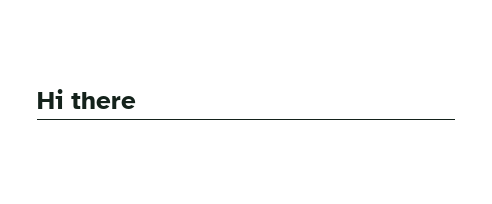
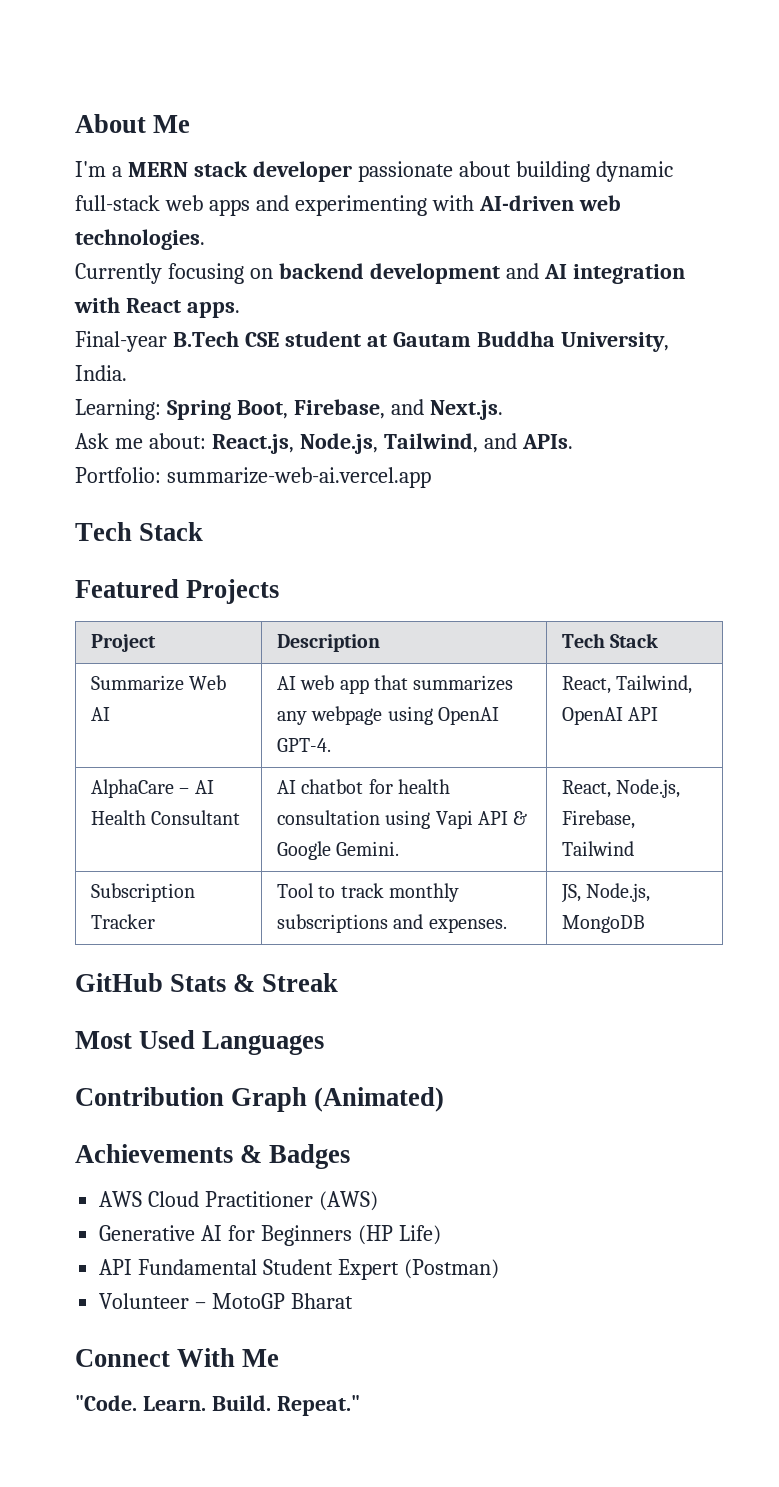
[37,89,136,109] Hi there -> [75,114,191,133] [75,161,673,182] [75,195,621,216] [75,229,205,250] [75,263,685,284] [74,297,240,318] [75,331,669,352] [75,365,127,381] [75,399,503,420] [75,433,573,454] [75,467,431,488] [75,522,204,541] [75,579,280,604] [90,634,156,652] [276,634,380,652] [561,633,659,648] [90,675,227,691] [90,707,110,721] [276,675,514,694] [276,706,500,725] [276,738,331,752] [561,675,693,694] [561,707,659,725] [90,779,214,798] [90,810,241,825] [276,779,451,794] [276,810,528,829] [276,841,400,860] [561,779,681,798] [561,810,635,829] [561,841,634,856] [90,883,195,902] [90,914,155,929] [276,883,460,902] [276,914,507,933] [560,883,651,903] [561,915,645,933] [75,973,339,992] [75,1030,325,1055] [75,1087,445,1112] [75,1144,351,1169] [99,1191,379,1211] [99,1225,441,1246] [99,1259,499,1280] [99,1293,354,1309] [75,1348,280,1367] [75,1395,360,1416] About Me // I'm a MERN stack developer passionate about building dynamic full-stack web apps and experimenting with AI-driven web technologies. // Currently focusing on backend development and AI integration with React apps. // Final-year B.Tech CSE student at Gautam Buddha University, India. // Learning: Spring Boot, Firebase, and Next.js. // Ask me about: React.js, Node.js, Tailwind, and APIs. // Portfolio: summarize-web-ai.vercel.app // Tech Stack // Featured Projects // Project | Description | Tech Stack // Summarize Web AI | AI web app that summarizes any webpage using OpenAI GPT-4. | React, Tailwind, OpenAI API // AlphaCare – AI Health Consultant | AI chatbot for health consultation using Vapi API & Google Gemini. | React, Node.js, Firebase, Tailwind // Subscription Tracker | Tool to track monthly subscriptions and expenses. | JS, Node.js, MongoDB // GitHub Stats & Streak // Most Used Languages // Contribution Graph (Animated) // Achievements & Badges // AWS Cloud Practitioner (AWS) // Generative AI for Beginners (HP Life) // API Fundamental Student Expert (Postman) // Volunteer – MotoGP Bharat // Connect With Me // "Code. Learn. Build. Repeat."

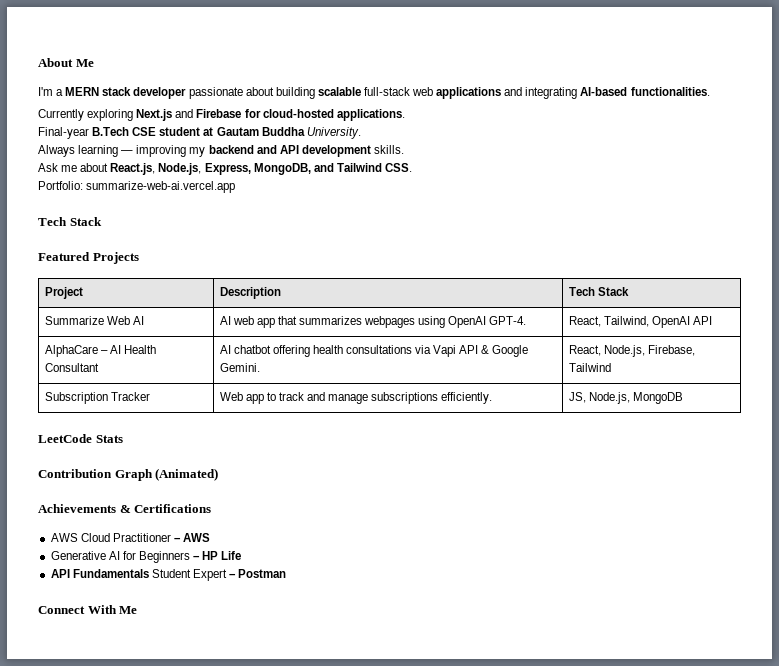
[595,161,673,182] dynamic -> [317,87,361,96] scalable
[208,195,621,216] [75,229,205,250] [75,263,685,284] [74,297,240,318] apps and experimenting with AI-driven web technologies. // Currently focusing on backend development and AI integration with React apps. -> [436,87,710,99] [38,109,405,121] applications and integrating AI-based functionalities. // Currently exploring Next.js and Firebase for cloud-hosted applications.
[560,332,669,352] [75,365,127,381] [75,399,503,420] University, India. // Learning: Spring Boot, Firebase, and Next.js. -> [306,127,361,139] [38,145,404,157] University. // Always learning — improving my backend and API development skills.
[148,433,206,449] about: -> [80,163,109,172] about
[383,433,573,453] Tailwind, and APIs. -> [204,163,412,175] Express, MongoDB, and Tailwind CSS.
[276,706,383,725] any webpage -> [364,316,416,328] webpages
[368,779,451,794] [276,810,431,829] for health consultation using -> [272,345,432,357] offering health consultations via
[276,883,460,902] [276,914,507,933] Tool to track monthly subscriptions and expenses. -> [219,392,493,404] Web app to track and manage subscriptions efficiently.
[75,973,163,992] GitHub -> [38,434,92,443] LeetCode
[233,973,339,992] [75,1030,325,1055] & Streak // Most Used Languages -> (123, 439) none
[269,1144,351,1169] Badges -> [134,504,212,513] Certifications
[319,1191,379,1211] (AWS) -> [173,533,211,542] – AWS
[357,1225,441,1245] [99,1259,258,1275] (HP Life) // API Fundamental -> [193,551,242,560] [50,569,149,578] – HP Life // API Fundamentals
[403,1259,499,1279] [99,1293,354,1309] (Postman) // Volunteer – MotoGP Bharat -> [229,569,287,578] – Postman
[75,1395,360,1416] // "Code. Learn. Build. Repeat." -> (138, 610) none

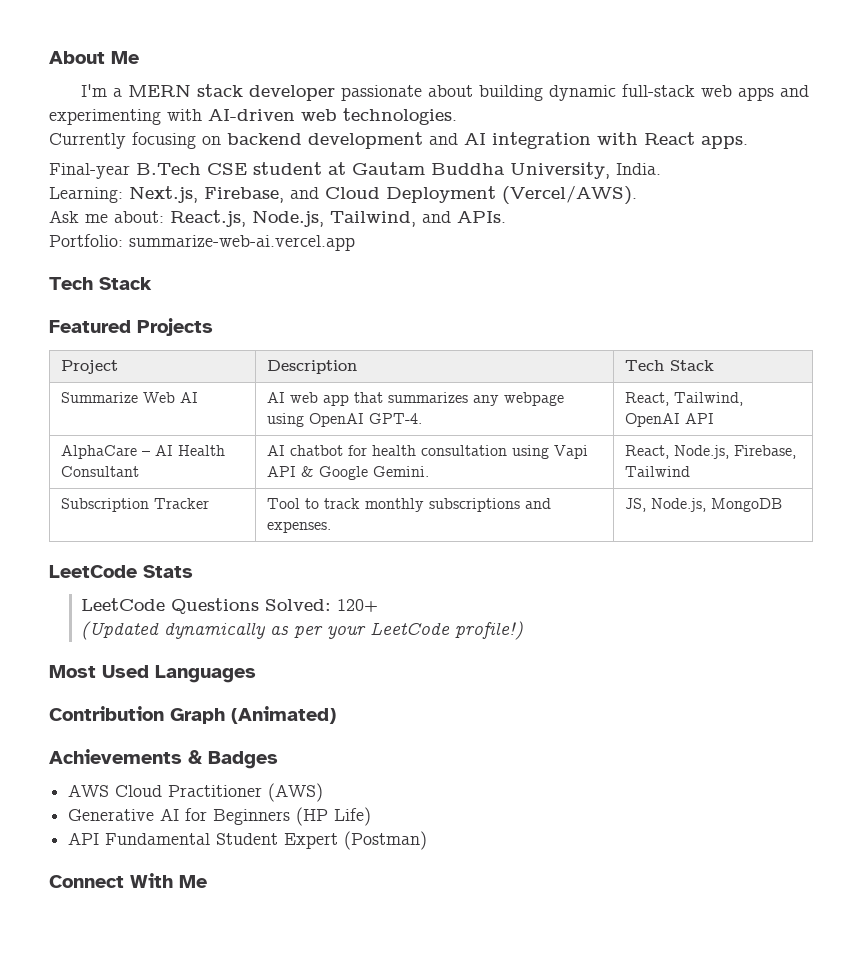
[317,87,361,96] scalable -> [549,85,617,101] dynamic
[436,87,710,99] [38,109,405,121] applications and integrating AI-based functionalities. // Currently exploring Next.js and Firebase for cloud-hosted applications. -> [738,85,810,101] [49,108,457,125] [49,132,748,149] apps and experimenting with AI-driven web technologies. // Currently focusing on backend development and AI integration with React apps.
[306,127,361,139] [38,145,404,157] University. // Always learning — improving my backend and API development skills. -> [510,162,661,179] [49,185,637,205] University, India. // Learning: Next.js, Firebase, and Cloud Deployment (Vercel/AWS).
[80,163,109,172] about -> [114,211,164,223] about:
[204,163,412,175] Express, MongoDB, and Tailwind CSS. -> [330,211,506,227] Tailwind, and APIs.
[364,316,416,328] webpages -> [472,392,564,406] any webpage
[272,345,432,357] offering health consultations via -> [347,445,549,459] for health consultation using
[219,392,493,404] Web app to track and manage subscriptions efficiently. -> [266,498,551,512] [266,521,331,533] Tool to track monthly subscriptions and expenses.
(123, 439) none -> [81,598,379,614] [81,621,524,640] [49,665,256,683] // LeetCode Questions Solved: 120+ // (Updated dynamically as per your LeetCode profile!) // Most Used Languages
[134,504,212,513] Certifications -> [208,751,278,769] Badges
[173,533,211,542] – AWS -> [268,783,324,802] (AWS)
[193,551,242,560] [50,569,149,578] – HP Life // API Fundamentals -> [296,807,372,826] [68,832,211,845] (HP Life) // API Fundamental
[229,569,287,578] – Postman -> [344,831,428,850] (Postman)

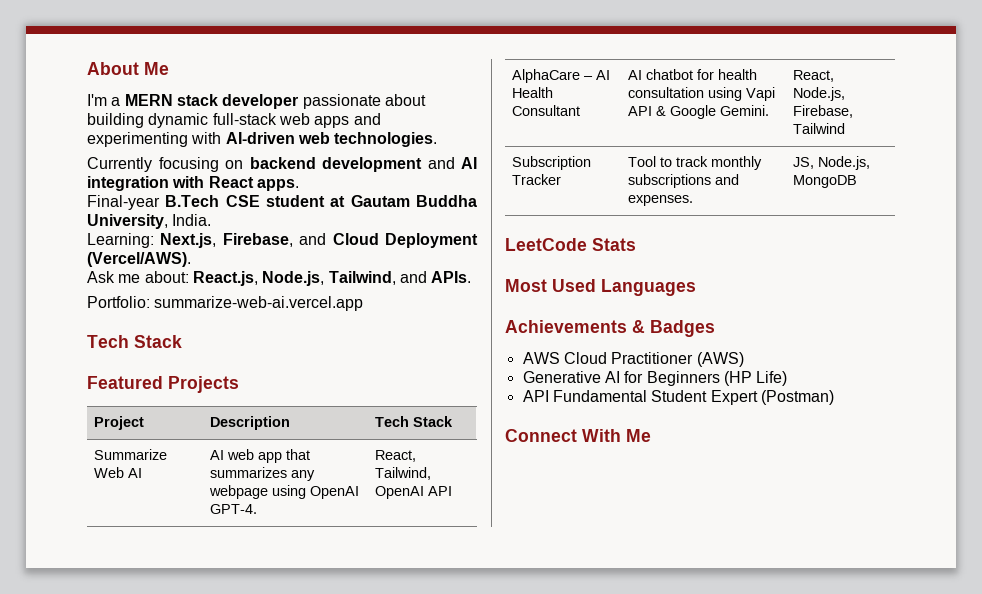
[81,598,379,614] [81,621,524,640] // LeetCode Questions Solved: 120+ // (Updated dynamically as per your LeetCode profile!) -> (636, 244) none
[49,706,336,724] // Contribution Graph (Animated) -> (696, 287) none

